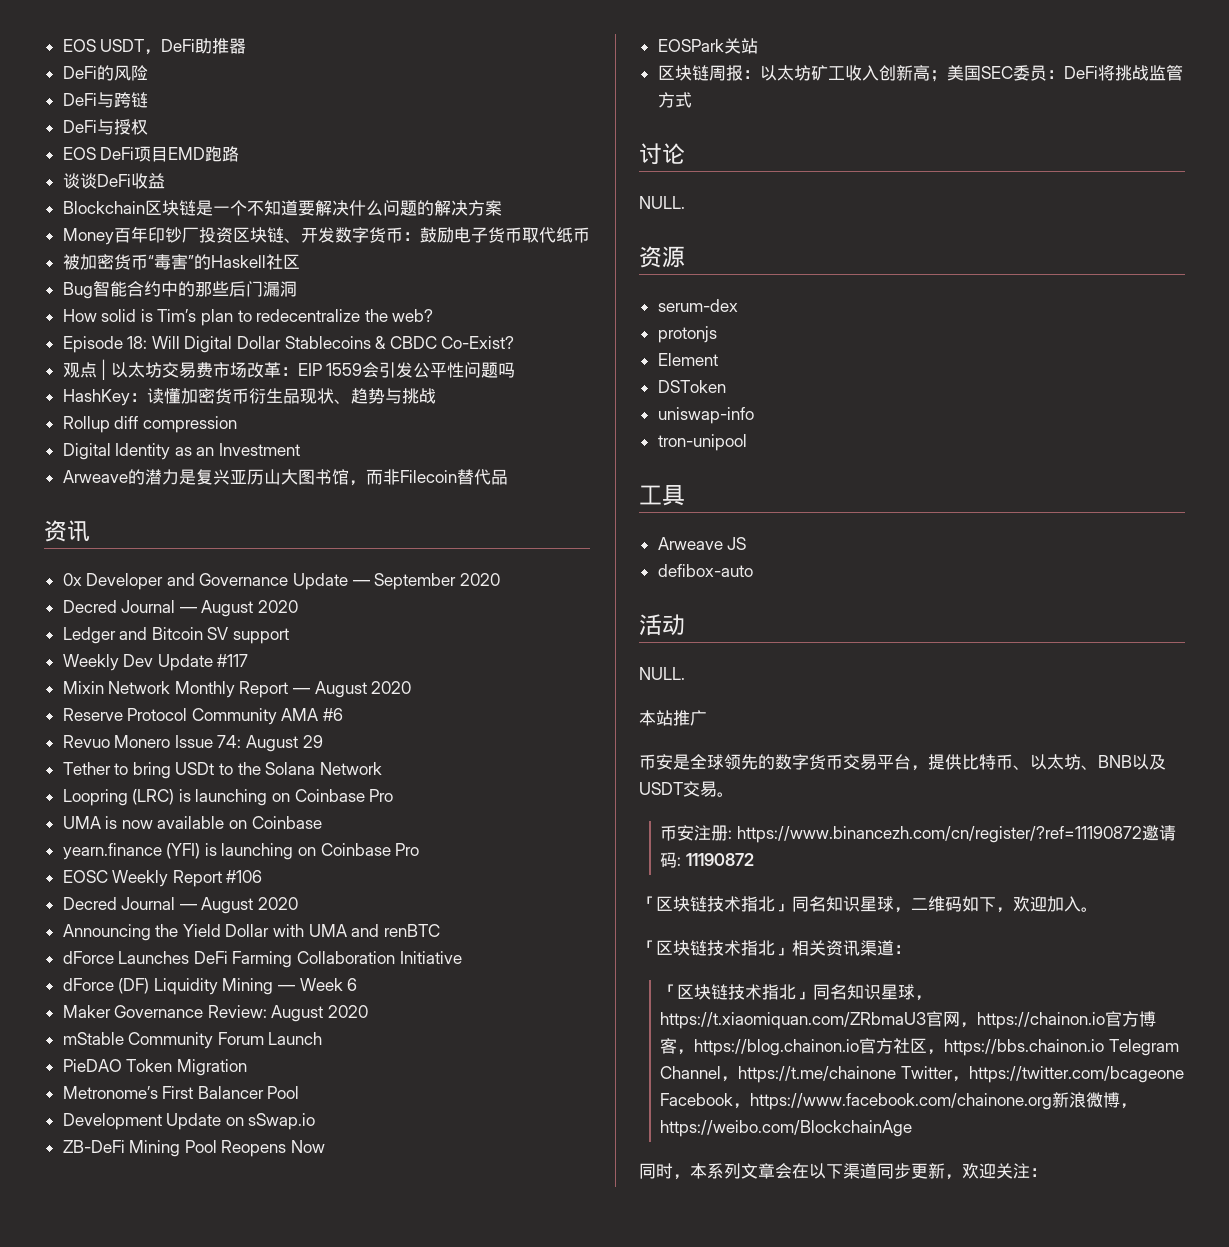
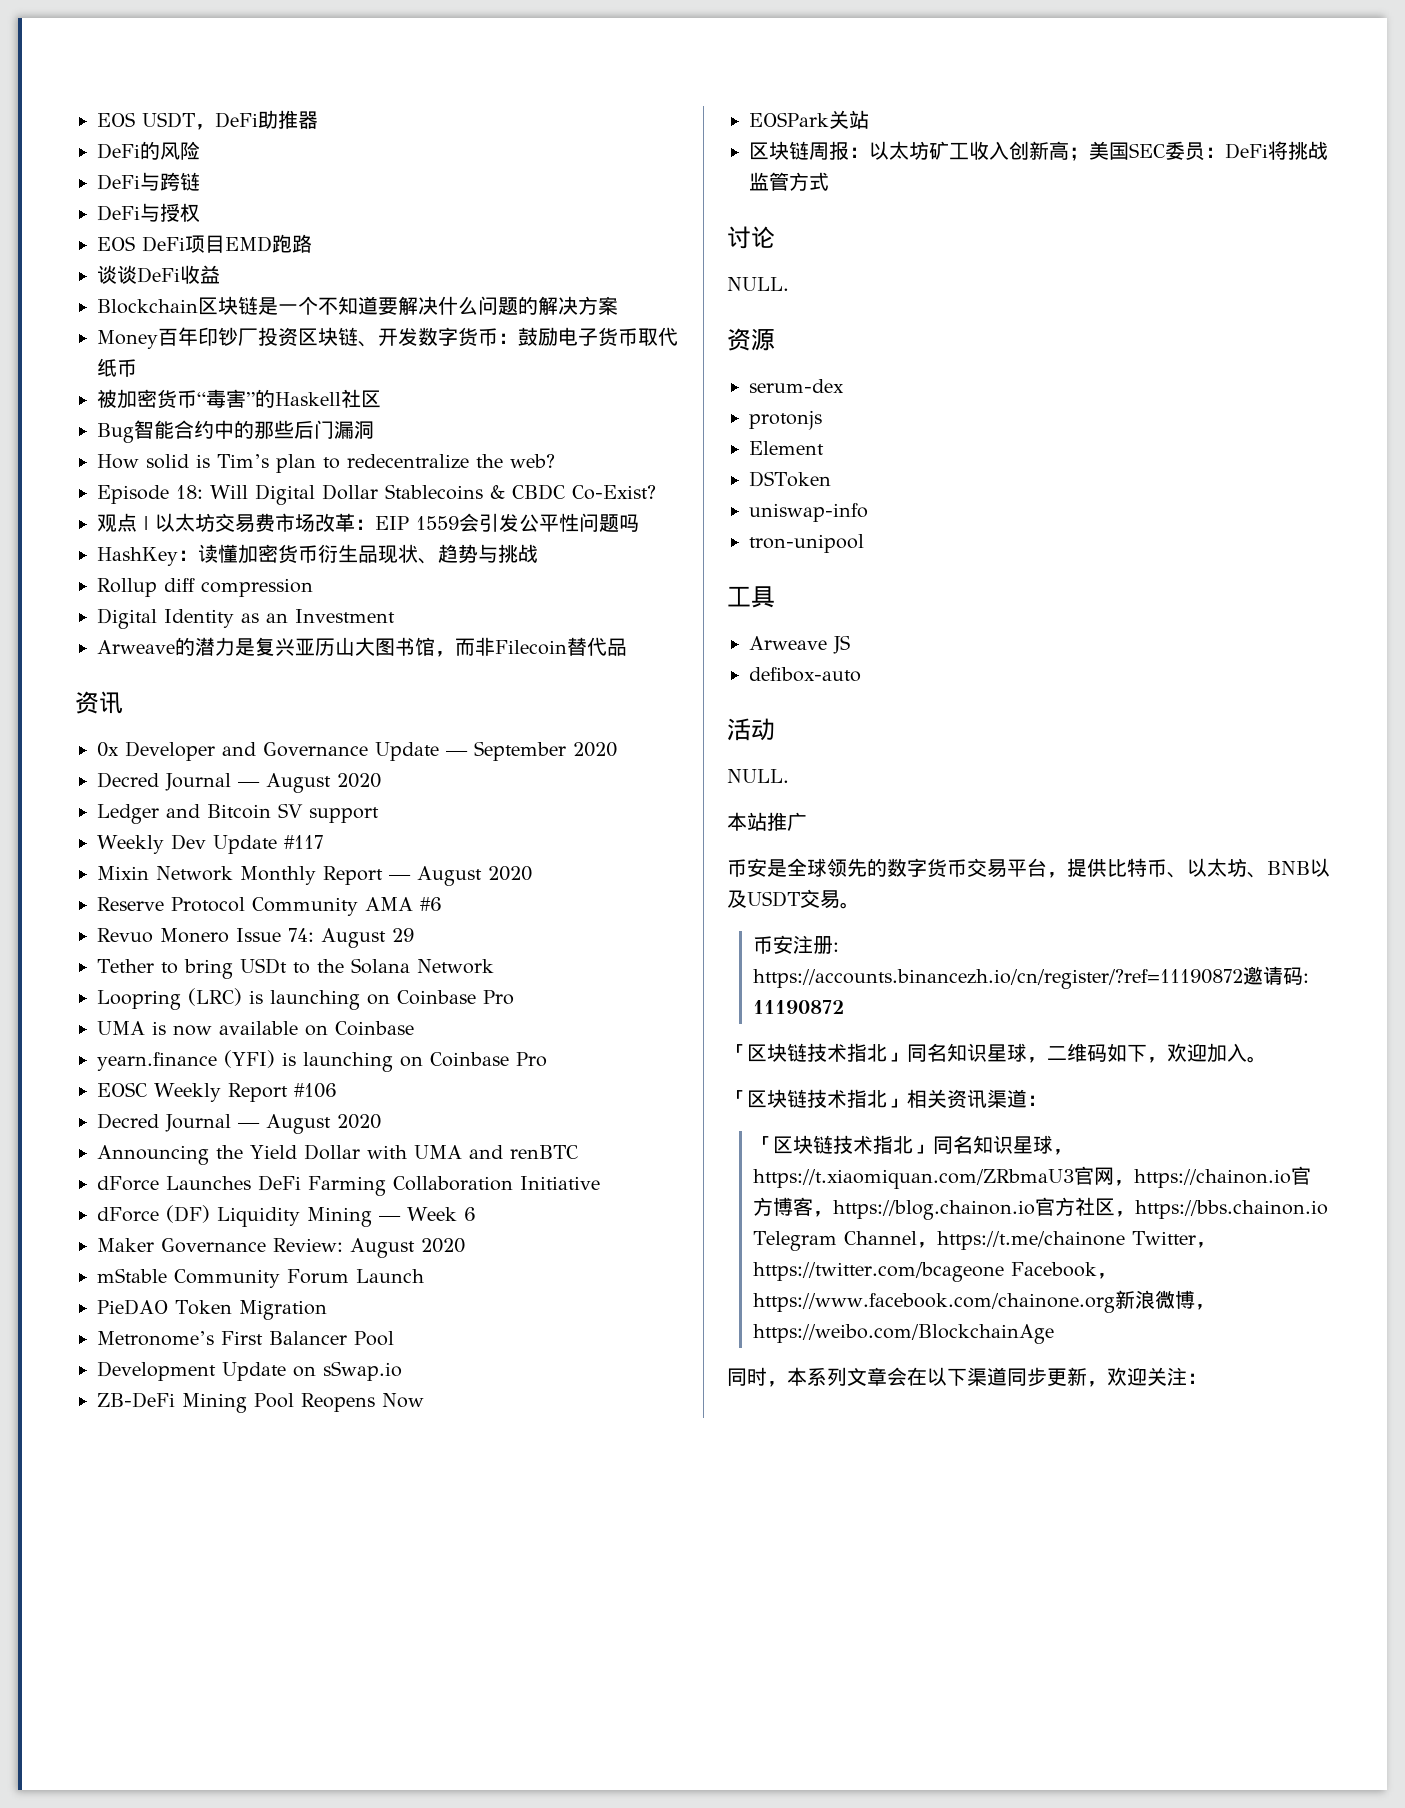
[737,826,1143,843] https://www.binancezh.com/cn/register/?ref=11190872 -> [753,969,1244,989] https://accounts.binancezh.io/cn/register/?ref=11190872

